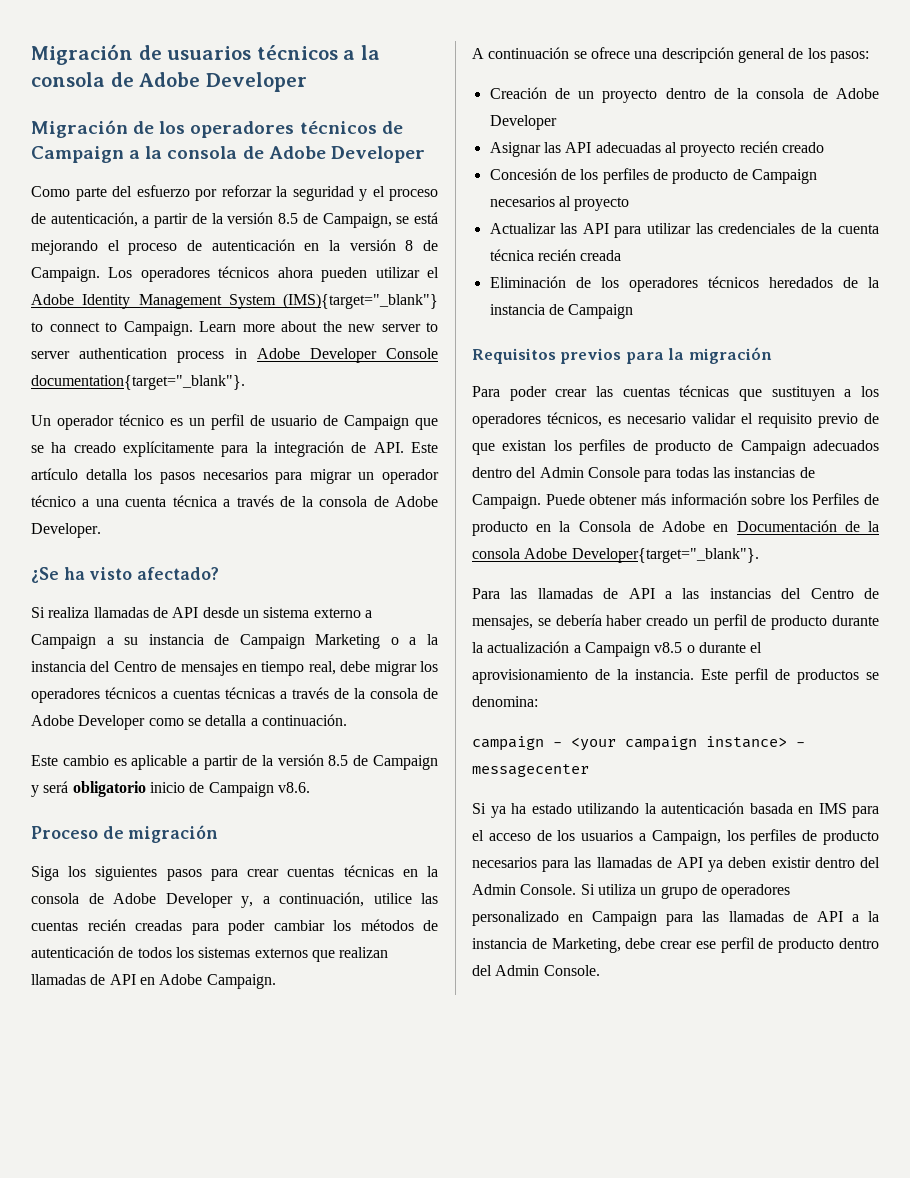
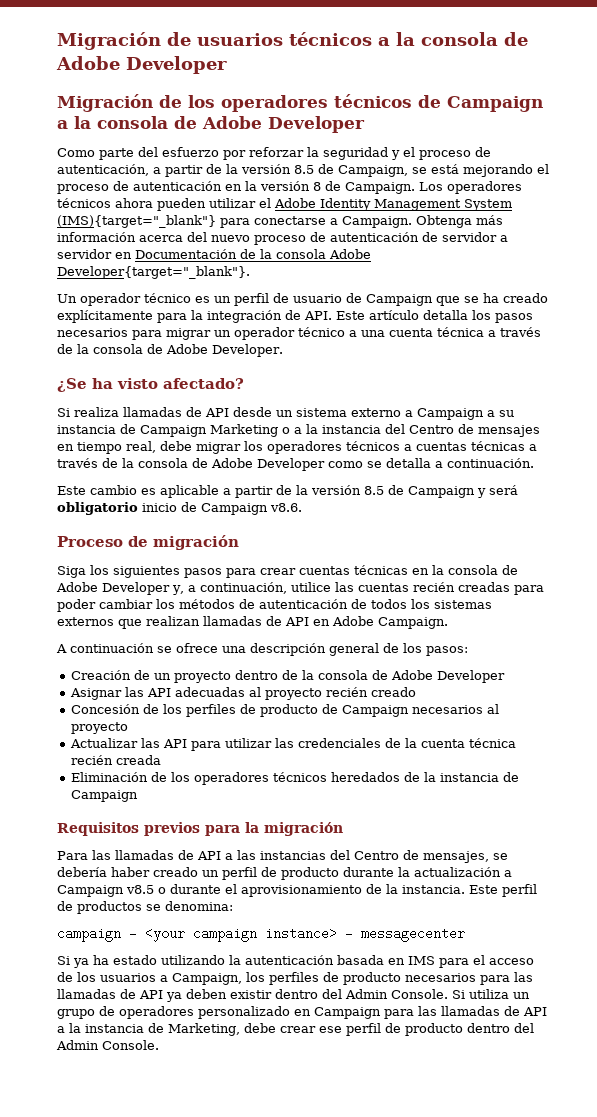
[31,321,438,336] [31,348,439,363] [31,375,245,390] to connect to Campaign. Learn more about the new server to server authentication process in Adobe Developer Console documentation{target="_blank"}. -> [220,215,503,228] [57,232,508,245] [57,249,371,259] [57,266,250,279] para conectarse a Campaign. Obtenga más información acerca del nuevo proceso de autenticación de servidor a servidor en Documentación de la consola Adobe Developer{target="_blank"}.
[472,385,879,401] [472,412,879,428] [472,439,879,455] [472,467,815,482] [472,493,879,509] [472,520,879,536] [472,548,759,563] // Para poder crear las cuentas técnicas que sustituyen a los operadores técnicos, es necesario validar el requisito previo de que existan los perfiles de producto de Campaign adecuados dentro del Admin Console para todas las instancias de Campaign. Puede obtener más información sobre los Perfiles de producto en la Consola de Adobe en Documentación de la consola Adobe Developer{target="_blank"}. -> (343, 829) none

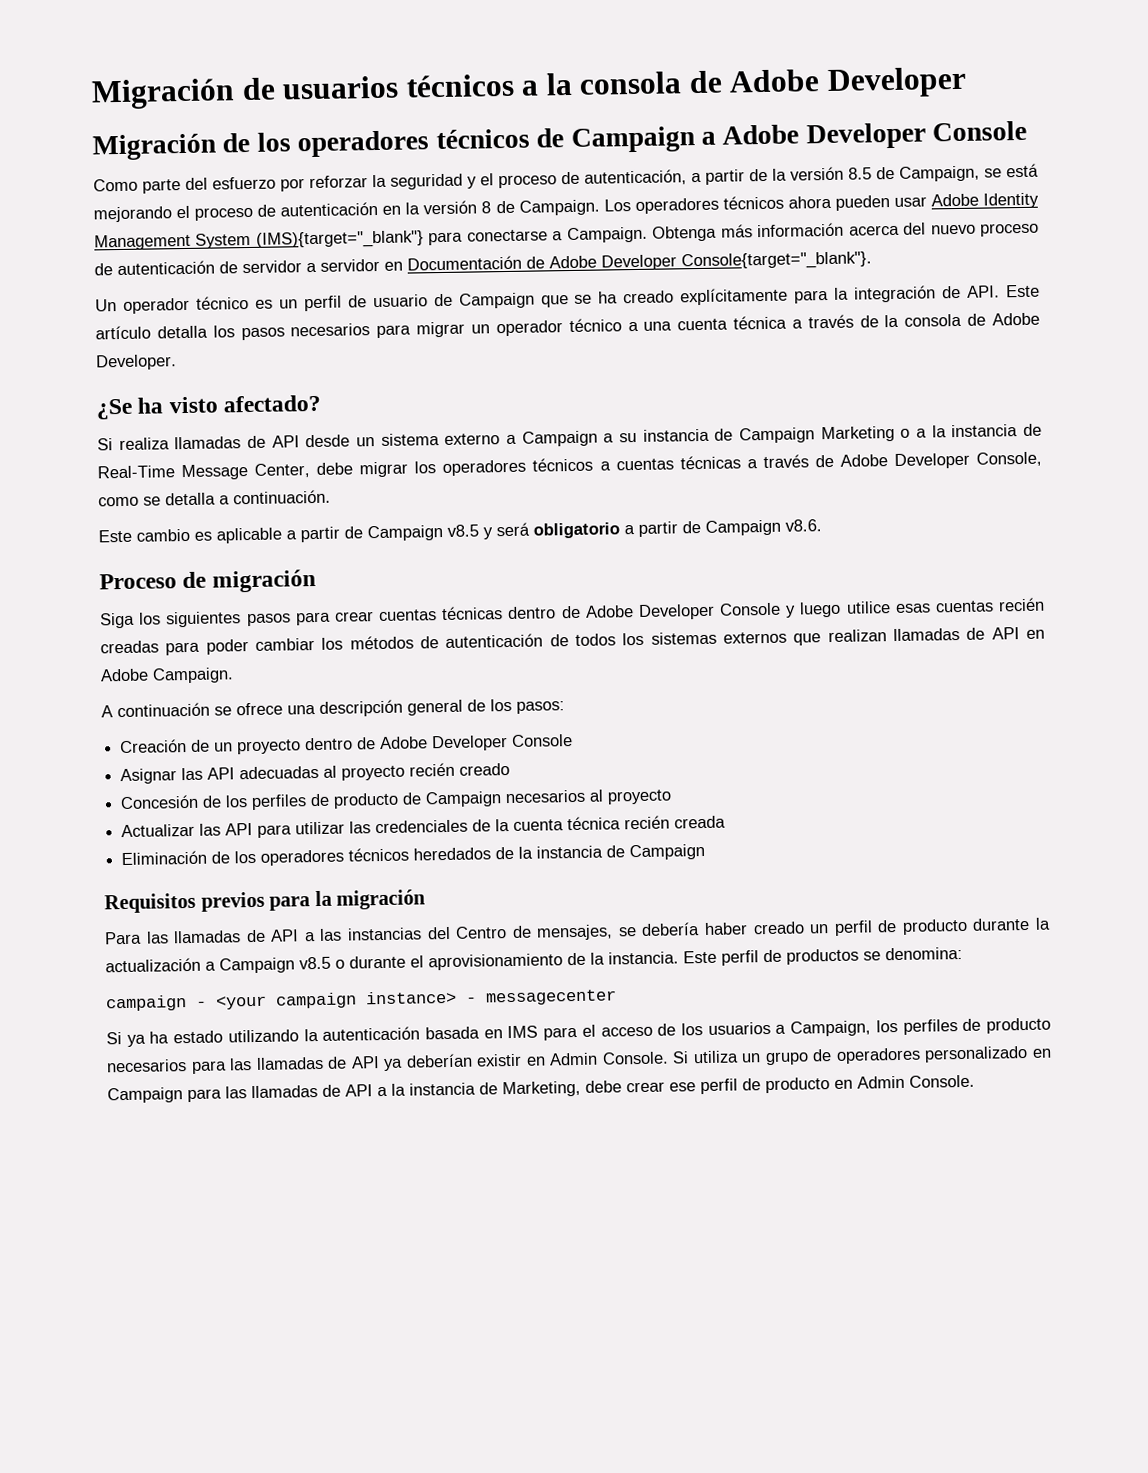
[74,116,365,133] la consola de Adobe Developer -> [722,120,1028,150] Adobe Developer Console
[209,198,271,208] utilizar el -> [893,196,927,207] usar
[260,249,371,259] [57,266,250,279] la consola Adobe Developer{target="_blank"}. -> [549,251,872,271] Adobe Developer Console{target="_blank"}.
[385,424,540,437] [57,441,156,454] del Centro de mensajes en tiempo real, -> [1022,423,1042,436] [97,463,311,481] de Real-Time Message Center,
[122,458,325,471] la consola de Adobe Developer -> [839,451,1042,469] Adobe Developer Console,
[296,485,475,498] la versión 8.5 de Campaign -> [367,524,479,542] Campaign v8.5
[142,503,177,512] inicio -> [624,521,678,537] a partir
[412,565,518,575] [56,582,354,595] en la consola de Adobe Developer y, a continuación, utilice las -> [507,601,931,620] dentro de Adobe Developer Console y luego utilice esas
[302,670,506,683] la consola de Adobe Developer -> [379,734,574,752] Adobe Developer Console
[186,989,342,999] deben existir dentro del -> [405,1053,546,1068] deberían existir en
[467,1023,534,1033] dentro del -> [834,1079,853,1089] en

